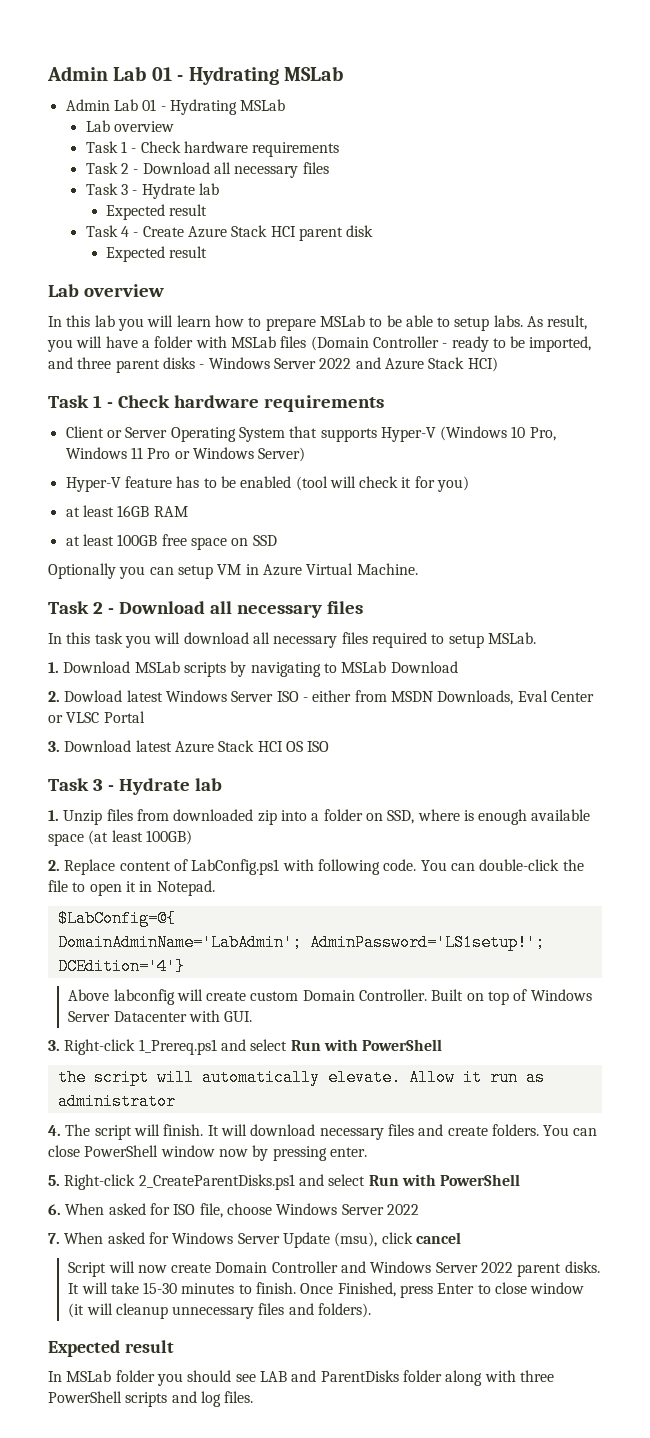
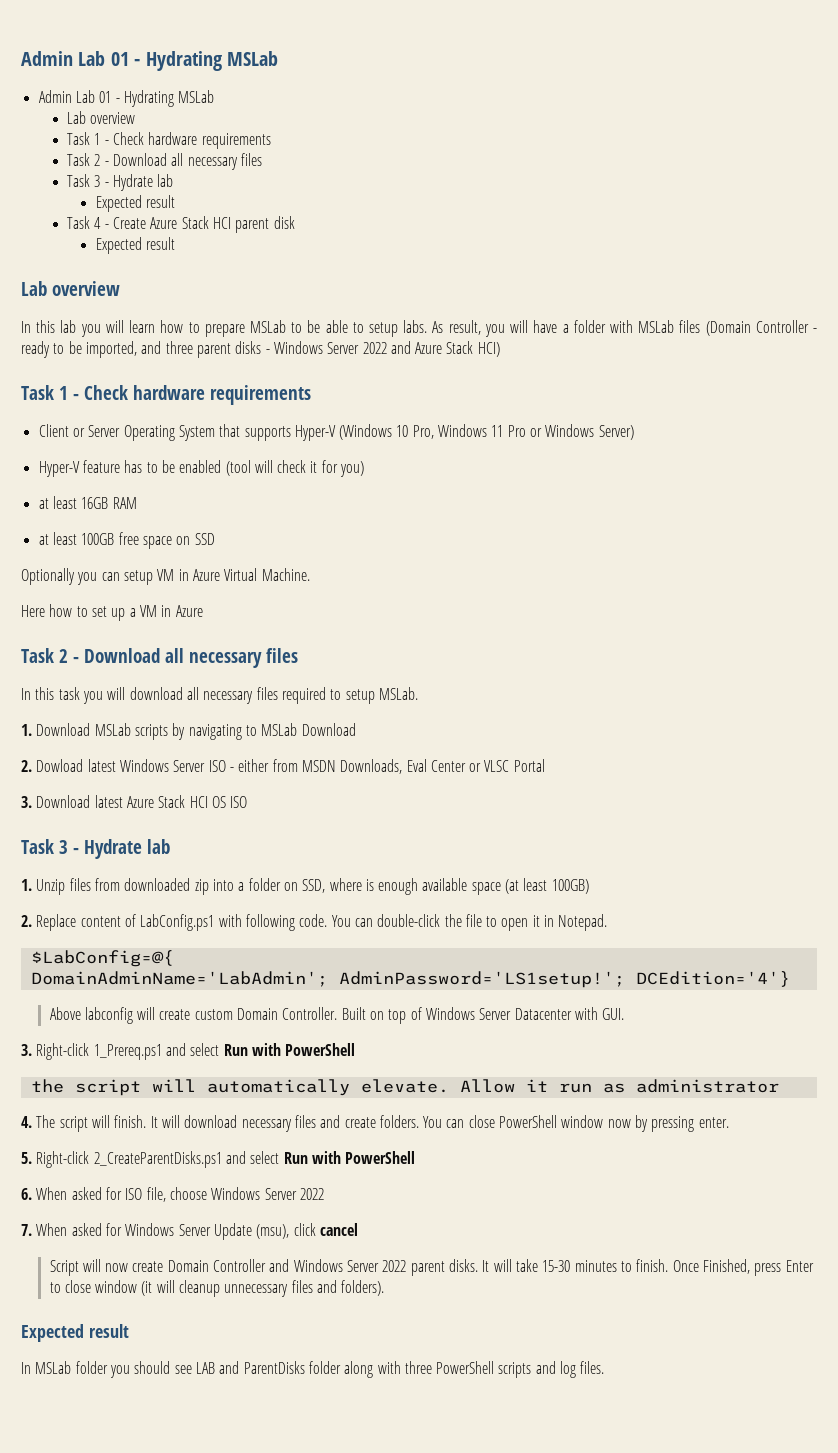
(418, 569) none -> [21,604,203,621] // Here how to set up a VM in Azure

